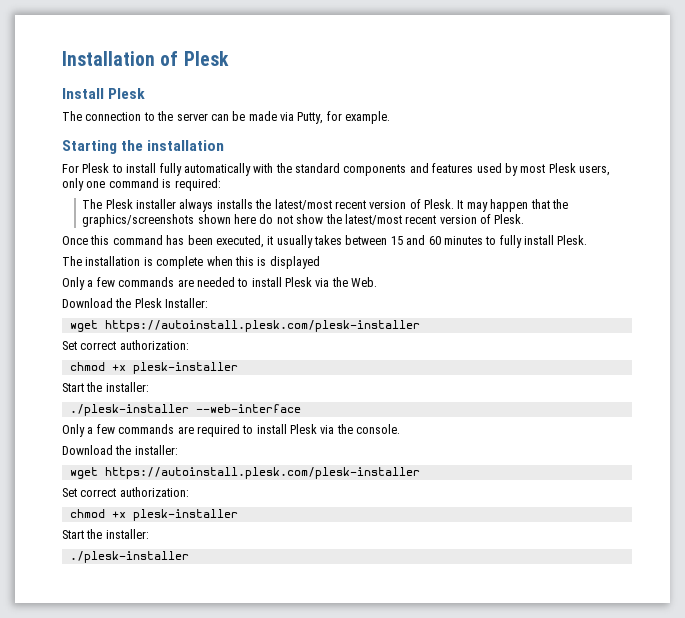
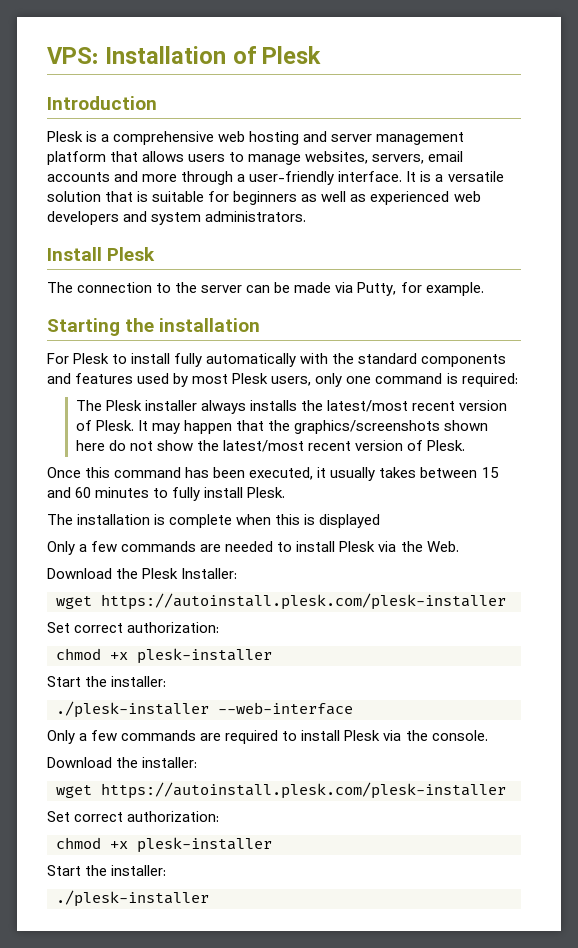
(62, 58) none -> [47,47,99,64] VPS:
(229, 58) none -> [47,96,157,110] [47,131,465,145] [47,151,464,165] [47,171,504,185] [47,191,481,205] [47,211,307,225] // Introduction // Plesk is a comprehensive web hosting and server management platform that allows users to manage websites, servers, email accounts and more through a user-friendly interface. It is a versatile solution that is suitable for beginners as well as experienced web developers and system administrators.

